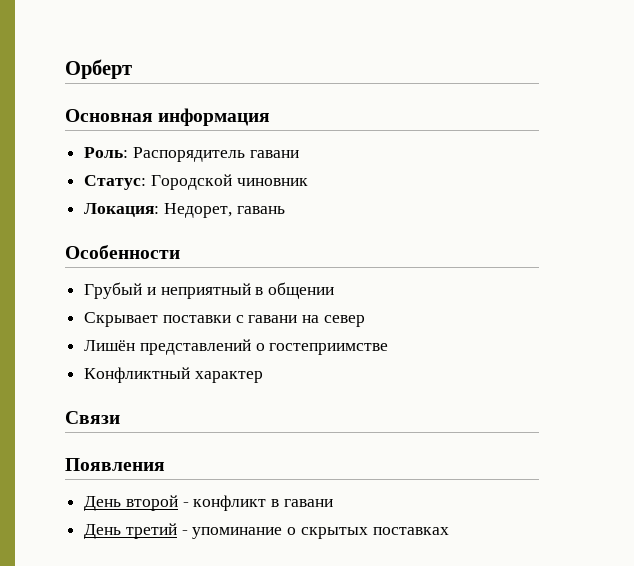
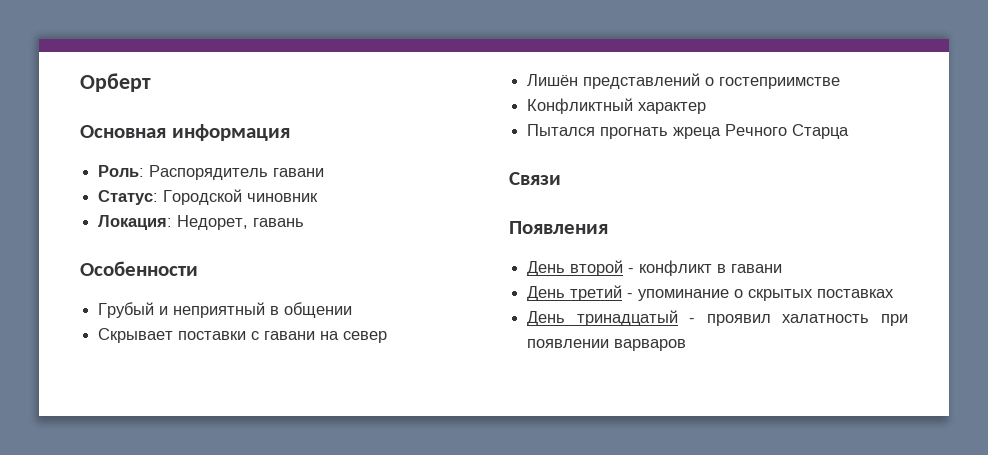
(263, 377) none -> [527,124,850,139] // Пытался прогнать жреца Речного Старца
(449, 531) none -> [527,310,908,326] [527,339,687,351] // День тринадцатый - проявил халатность при появлении варваров

